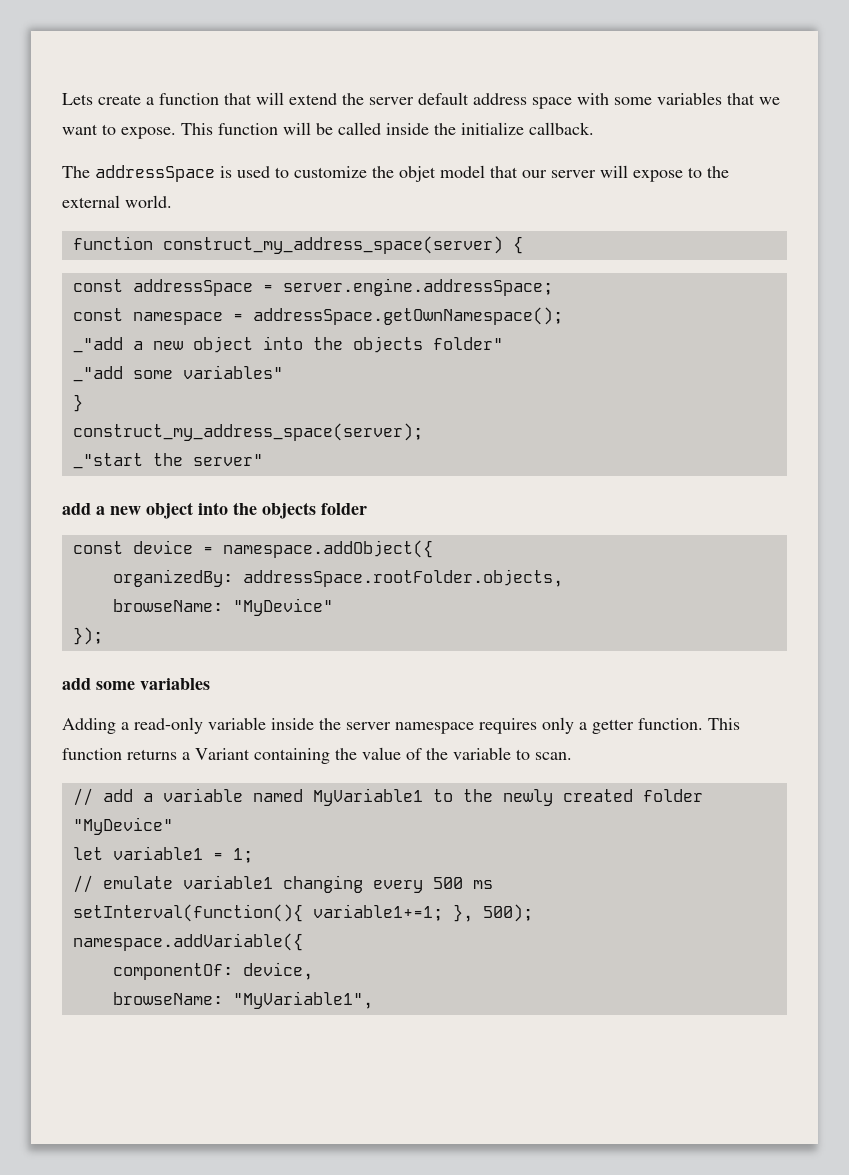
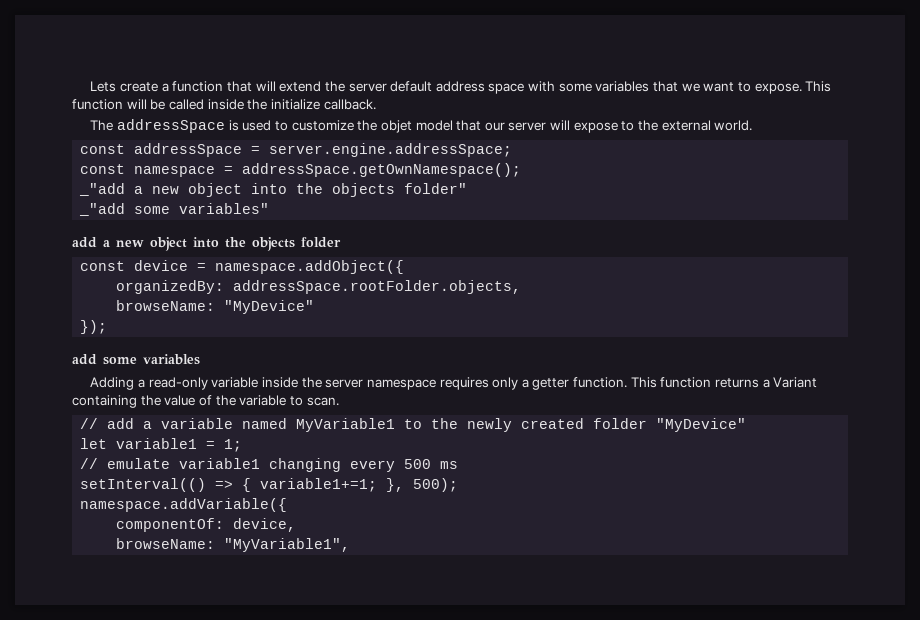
[72,236,523,254] // function construct_my_address_space(server) { -> (753, 125) none
[72,394,83,412] [72,423,423,441] [72,453,263,469] // } // construct_my_address_space(server); // _"start the server" -> (270, 208) none
[72,904,303,922] setInterval(function(){ -> [80,478,252,492] setInterval(() => {

